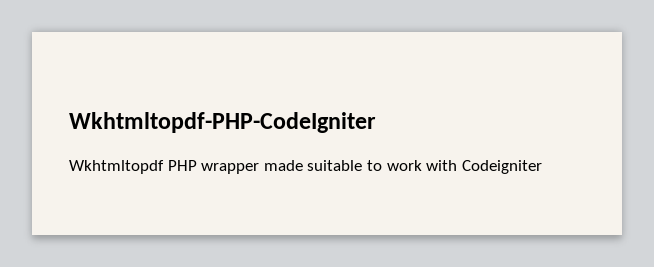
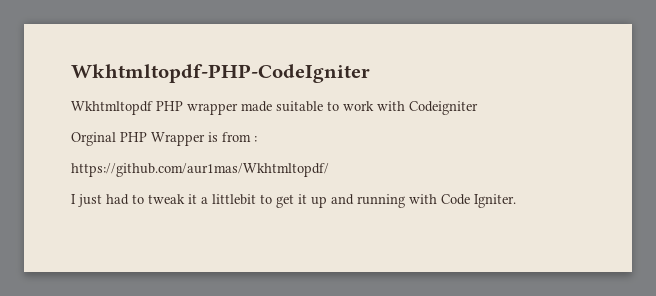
(542, 167) none -> [71,132,257,146] [71,163,329,177] [71,194,516,208] // Orginal PHP Wrapper is from : // https://github.com/aur1mas/Wkhtmltopdf/ // I just had to tweak it a littlebit to get it up and running with Code Igniter.

